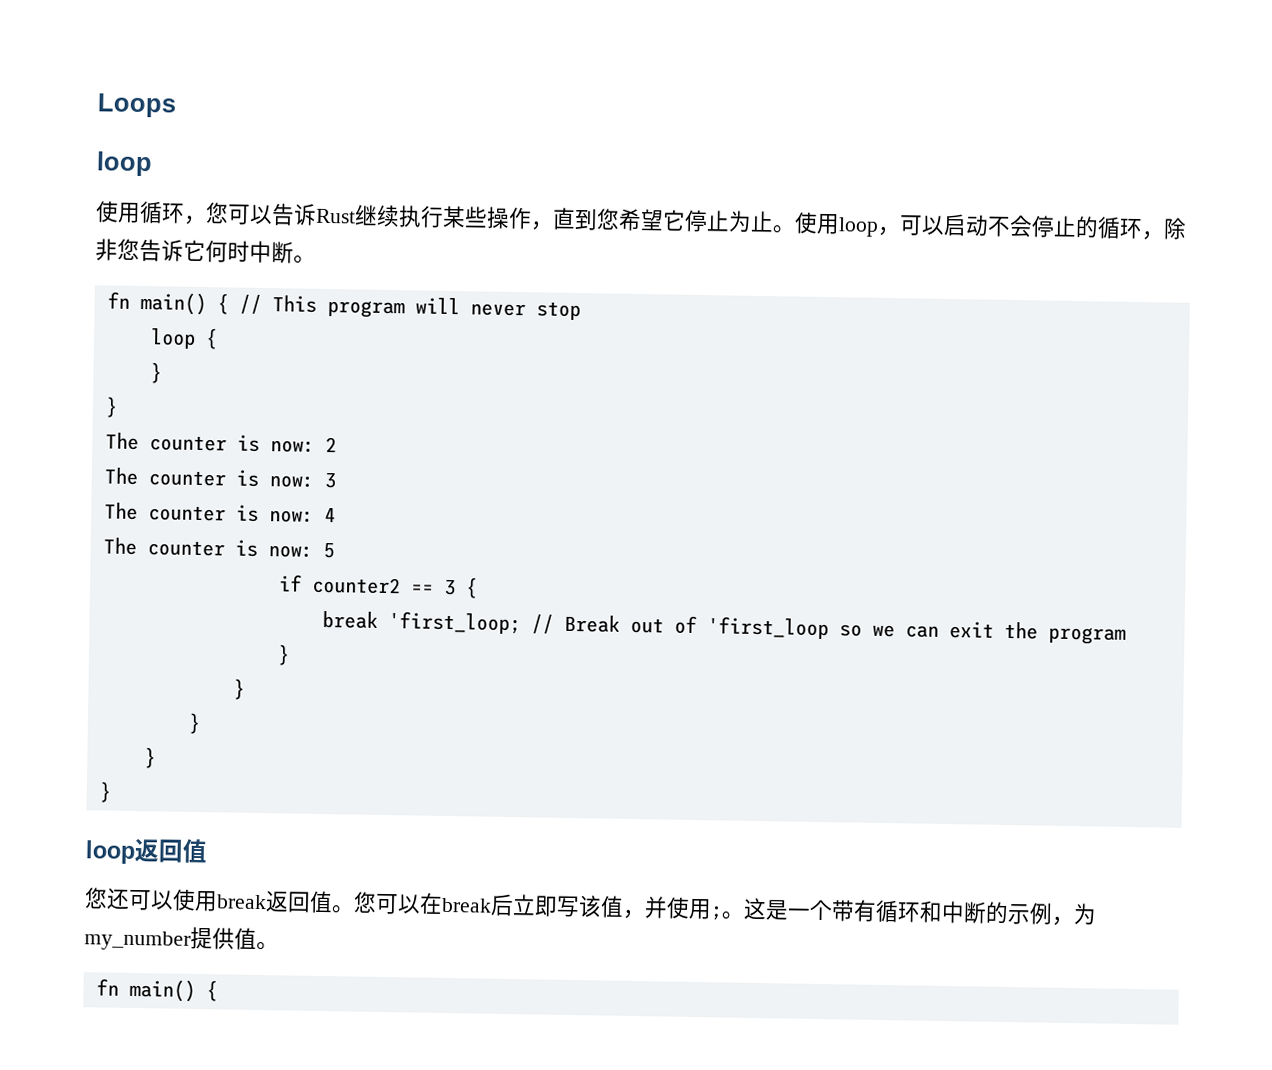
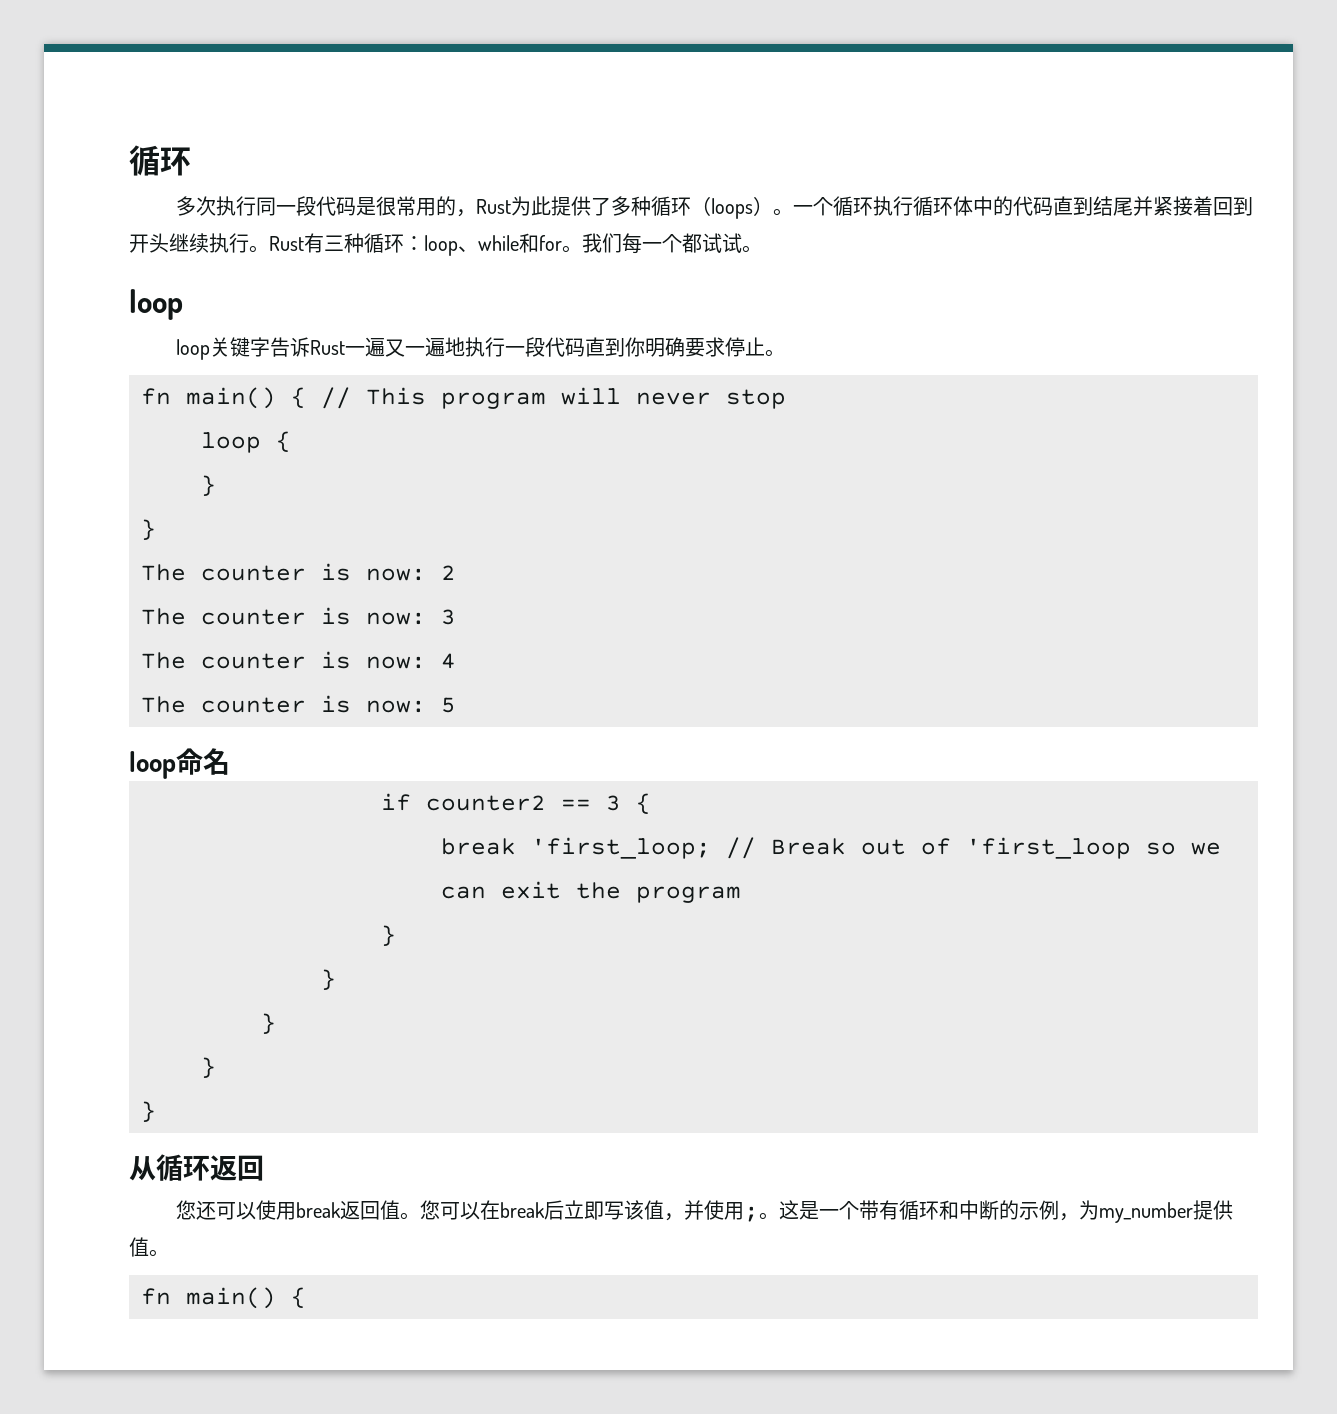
[97,93,177,118] [96,151,153,177] [95,200,1187,241] [95,238,294,264] Loops // loop // 使用循环，您可以告诉Rust继续执行某些操作，直到您希望它停止为止。使用loop，可以启动不会停止的循环，除非您告诉它何时中断 -> [129,145,191,176] [175,196,1253,219] [129,233,762,256] [129,289,183,320] [175,337,765,360] 循环 // 多次执行同一段代码是很常用的，Rust为此提供了多种循环（loops）。一个循环执行循环体中的代码直到结尾并紧接着回到开头继续执行。Rust有三种循环：loop、while和for。我们每一个都试试。 // loop // loop关键字告诉Rust一遍又一遍地执行一段代码直到你明确要求停止
(335, 550) none -> [129,748,230,779] // loop命名
[85,837,208,864] loop返回值 -> [129,1154,264,1181] 从循环返回

